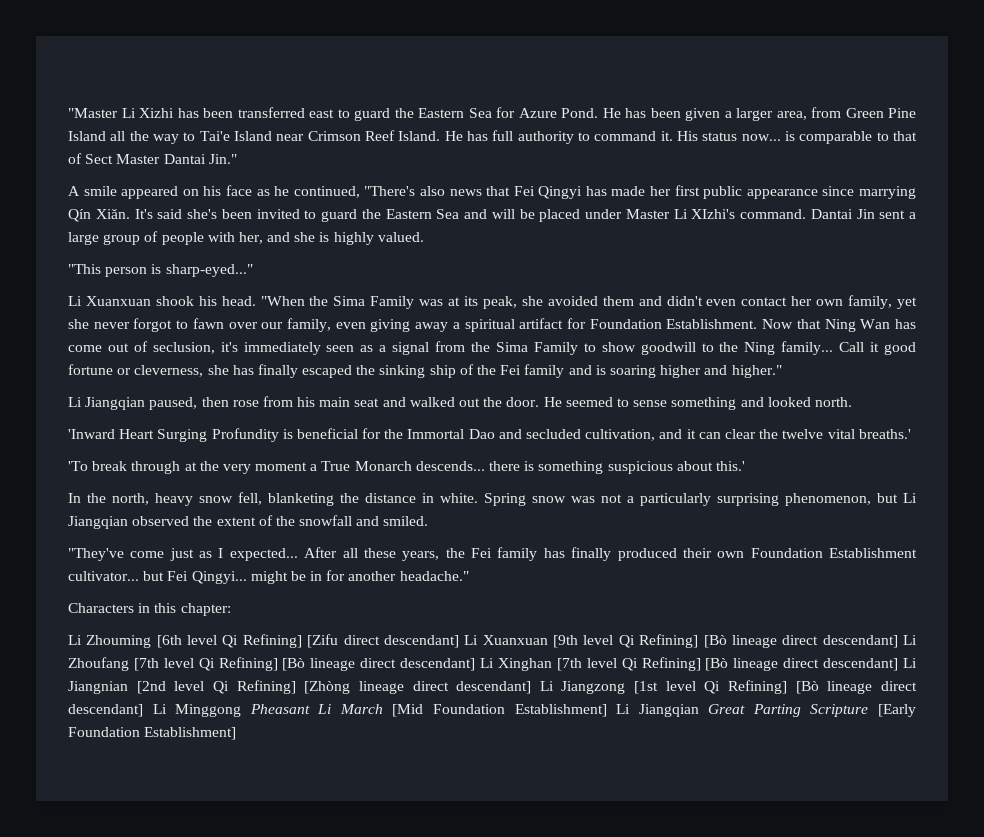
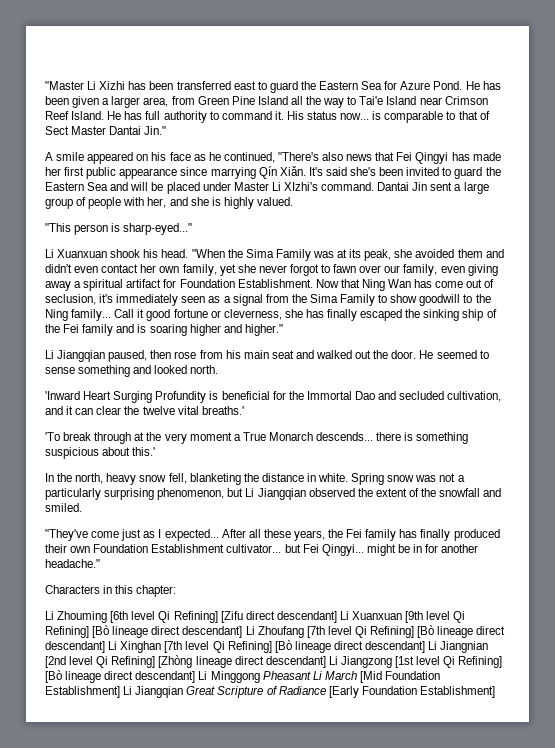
[752,704,869,717] Parting Scripture -> [217,686,326,698] Scripture of Radiance

